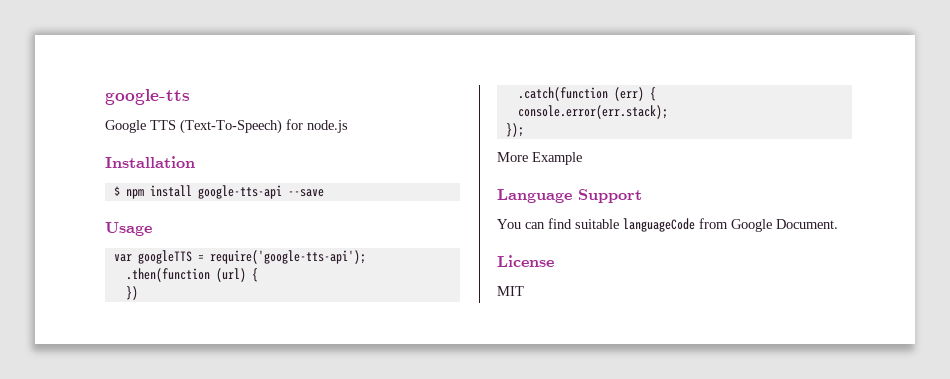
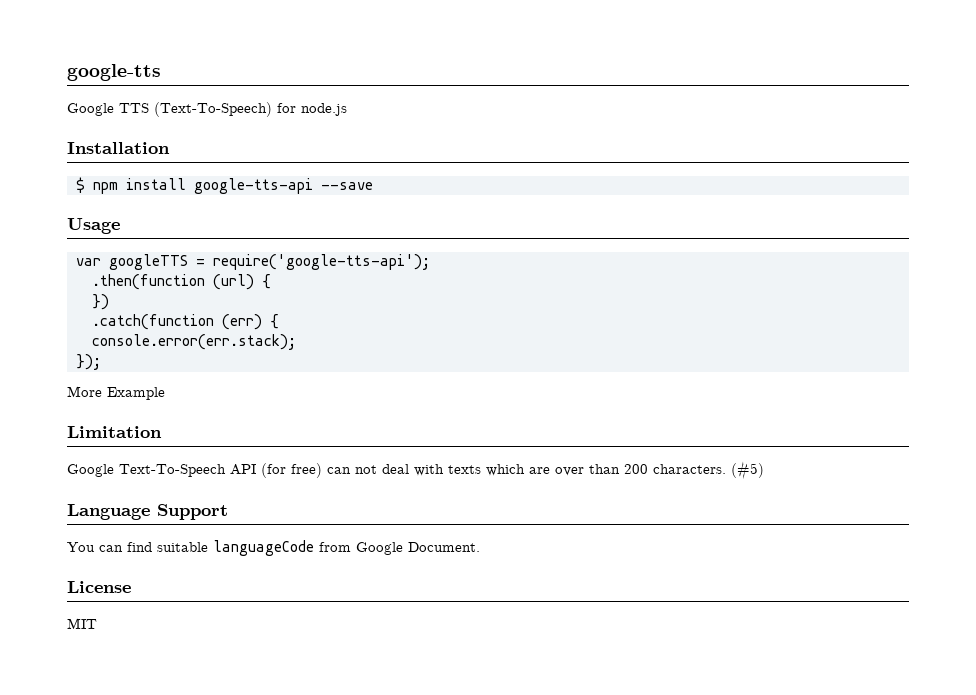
(582, 158) none -> [67,426,162,438] [67,461,764,480] // Limitation // Google Text-To-Speech API (for free) can not deal with texts which are over than 200 characters. (#5)

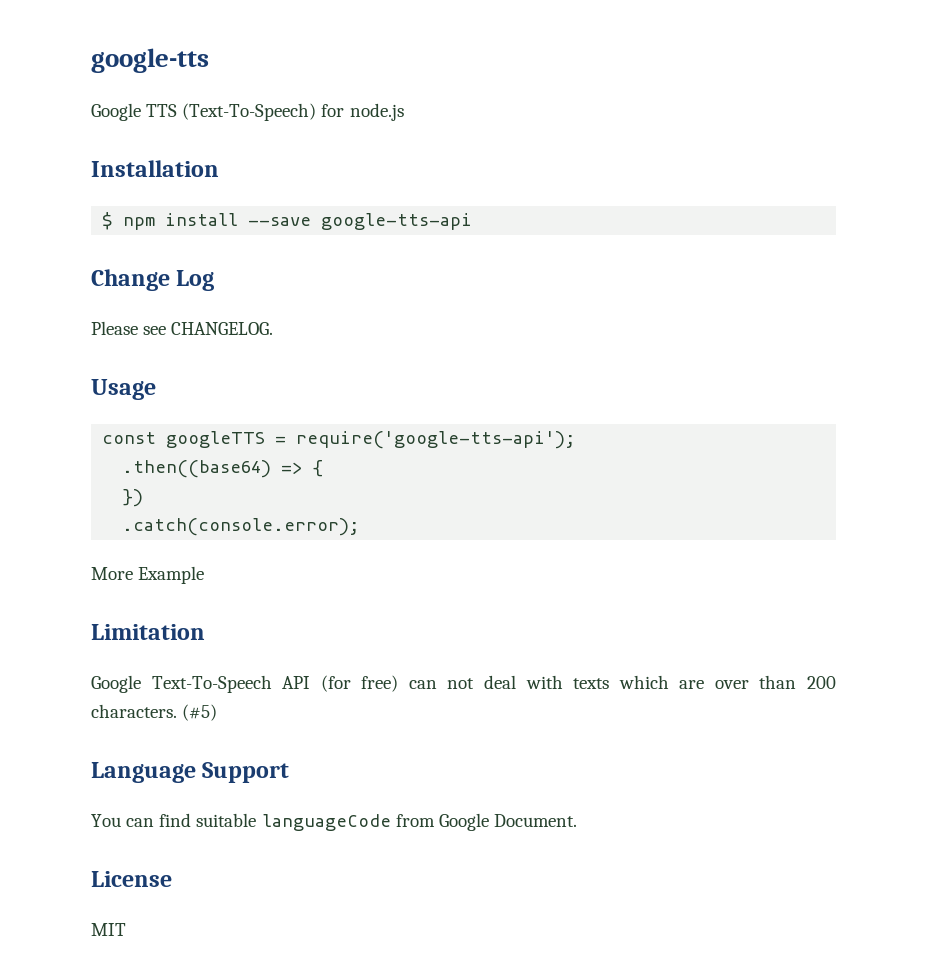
(186, 184) none -> [248,217,312,226] --save
[321,182,373,190] --save -> [91,269,215,291] [91,321,274,335] // Change Log // Please see CHANGELOG.
[76,258,101,266] var -> [102,432,157,444] const
[92,274,254,290] .then(function (url) -> [122,460,303,478] .then((base64) =>
[92,314,279,330] [92,334,296,350] [76,354,101,370] .catch(function (err) { // console.error(err.stack); // }); -> [122,518,360,536] .catch(console.error);

